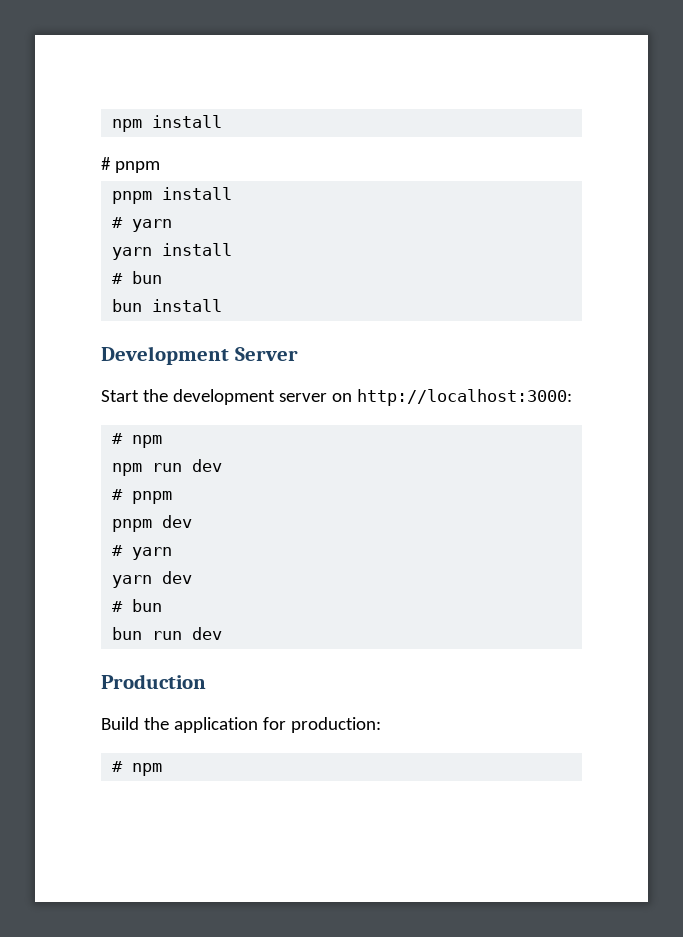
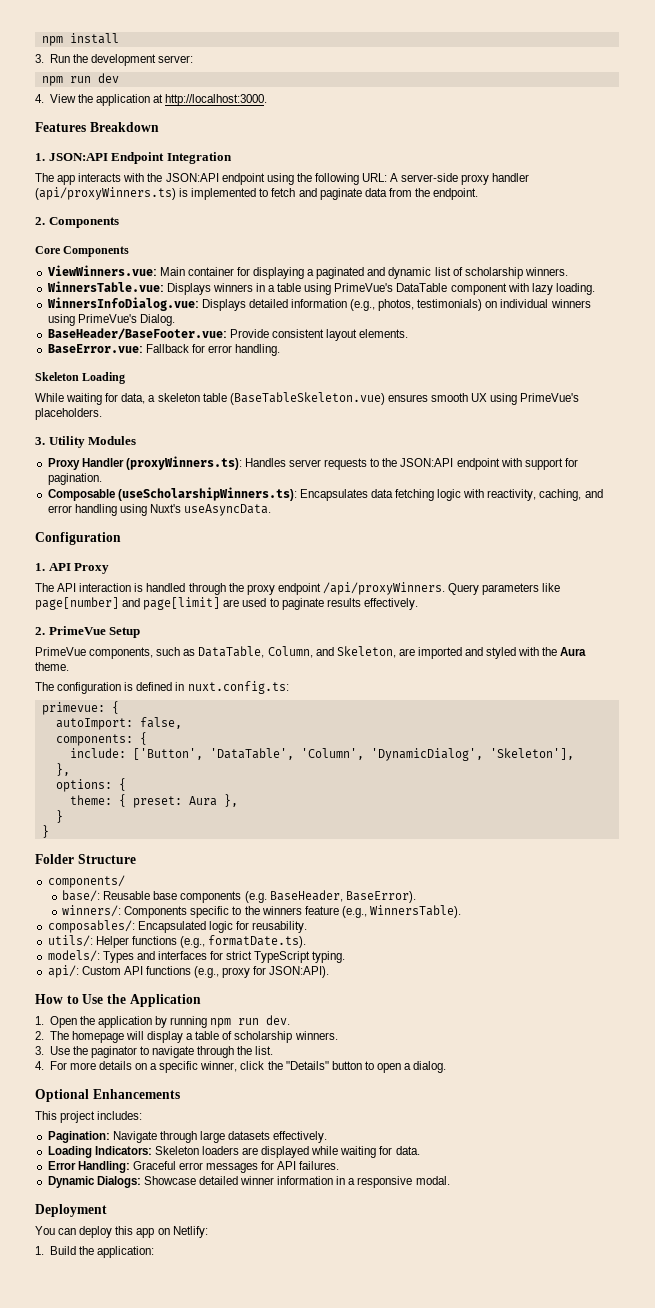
[101,157,160,173] [112,187,233,204] [112,217,173,232] [112,243,233,260] [112,271,163,284] [112,299,223,312] [101,346,298,365] [101,389,572,406] [112,433,163,448] [112,459,223,476] [112,489,173,504] [112,515,193,532] [112,545,173,560] [112,571,193,588] [112,599,163,612] [112,627,223,640] [101,674,206,689] [101,717,381,733] [112,761,163,776] # pnpm // pnpm install // # yarn // yarn install // # bun // bun install // Development Server // Start the development server on http://localhost:3000: // # npm // npm run dev // # pnpm // pnpm dev // # yarn // yarn dev // # bun // bun run dev // Production // Build the application for production: // # npm -> [35,54,194,66] [41,73,119,86] [35,94,268,106] [35,122,159,132] [35,152,232,164] [35,173,530,185] [35,187,479,200] [35,217,119,228] [35,246,130,257] [47,265,568,279] [46,281,595,295] [46,297,591,311] [47,314,175,326] [47,328,409,341] [47,344,281,356] [35,372,126,384] [35,392,580,405] [35,408,102,420] [35,436,137,448] [47,456,578,470] [47,473,102,485] [47,487,603,501] [47,504,272,516] [35,532,121,545] [35,563,110,574] [35,582,561,595] [35,597,418,610] [35,626,141,638] [35,646,587,659] [35,662,69,671] [35,681,289,694] [41,701,119,715] [55,717,182,730] [55,732,147,746] [69,748,574,761] [55,763,70,776] [55,778,126,792] [69,794,238,808] [55,810,63,823] [41,825,49,838] [35,854,136,864] [47,875,125,888] [62,890,416,903] [62,905,461,918] [47,920,308,933] [47,935,307,948] [47,950,346,963] [47,965,330,978] [35,994,201,1007] [35,1015,291,1028] [35,1031,338,1043] [35,1046,274,1058] [35,1061,447,1073] [35,1089,180,1102] [35,1111,143,1123] [47,1131,328,1143] [47,1146,420,1158] [47,1161,340,1173] [47,1176,450,1188] [35,1204,107,1217] [35,1226,208,1238] [35,1246,154,1258] 3. Run the development server: // npm run dev // 4. View the application at http://localhost:3000. // Features Breakdown // 1. JSON:API Endpoint Integration // The app interacts with the JSON:API endpoint using the following URL: A server-side proxy handler (api/proxyWinners.ts) is implemented to fetch and paginate data from the endpoint. // 2. Components // Core Components // ViewWinners.vue: Main container for displaying a paginated and dynamic list of scholarship winners. // WinnersTable.vue: Displays winners in a table using PrimeVue's DataTable component with lazy loading. // WinnersInfoDialog.vue: Displays detailed information (e.g., photos, testimonials) on individual winners using PrimeVue's Dialog. // BaseHeader/BaseFooter.vue: Provide consistent layout elements. // BaseError.vue: Fallback for error handling. // Skeleton Loading // While waiting for data, a skeleton table (BaseTableSkeleton.vue) ensures smooth UX using PrimeVue's placeholders. // 3. Utility Modules // Proxy Handler (proxyWinners.ts): Handles server requests to the JSON:API endpoint with support for pagination. // Composable (useScholarshipWinners.ts): Encapsulates data fetching logic with reactivity, caching, and error handling using Nuxt's useAsyncData. // Configuration // 1. API Proxy // The API interaction is handled through the proxy endpoint /api/proxyWinners. Query parameters like page[number] and page[limit] are used to paginate results effectively. // 2. PrimeVue Setup // PrimeVue components, such as DataTable, Column, and Skeleton, are imported and styled with the Aura theme. // The configuration is defined in nuxt.config.ts: // primevue: { // autoImport: false, // components: { // include: ['Button', 'DataTable', 'Column', 'DynamicDialog', 'Skeleton'], // }, // options: { // theme: { preset: Aura }, // } // } // Folder Structure // components/ // base/: Reusable base components (e.g. BaseHeader, BaseError). // winners/: Components specific to the winners feature (e.g., WinnersTable). // composables/: Encapsulated logic for reusability. // utils/: Helper functions (e.g., formatDate.ts). // models/: Types and interfaces for strict TypeScript typing. // api/: Custom API functions (e.g., proxy for JSON:API). // How to Use the Application // 1. Open the application by running npm run dev. // 2. The homepage will display a table of scholarship winners. // 3. Use the paginator to navigate through the list. // 4. For more details on a specific winner, click the "Details" button to open a dialog. // Optional Enhancements // This project includes: // Pagination: Navigate through large datasets effectively. // Loading Indicators: Skeleton loaders are displayed while waiting for data. // Error Handling: Graceful error messages for API failures. // Dynamic Dialogs: Showcase detailed winner information in a responsive modal. // Deployment // You can deploy this app on Netlify: // 1. Build the application:

